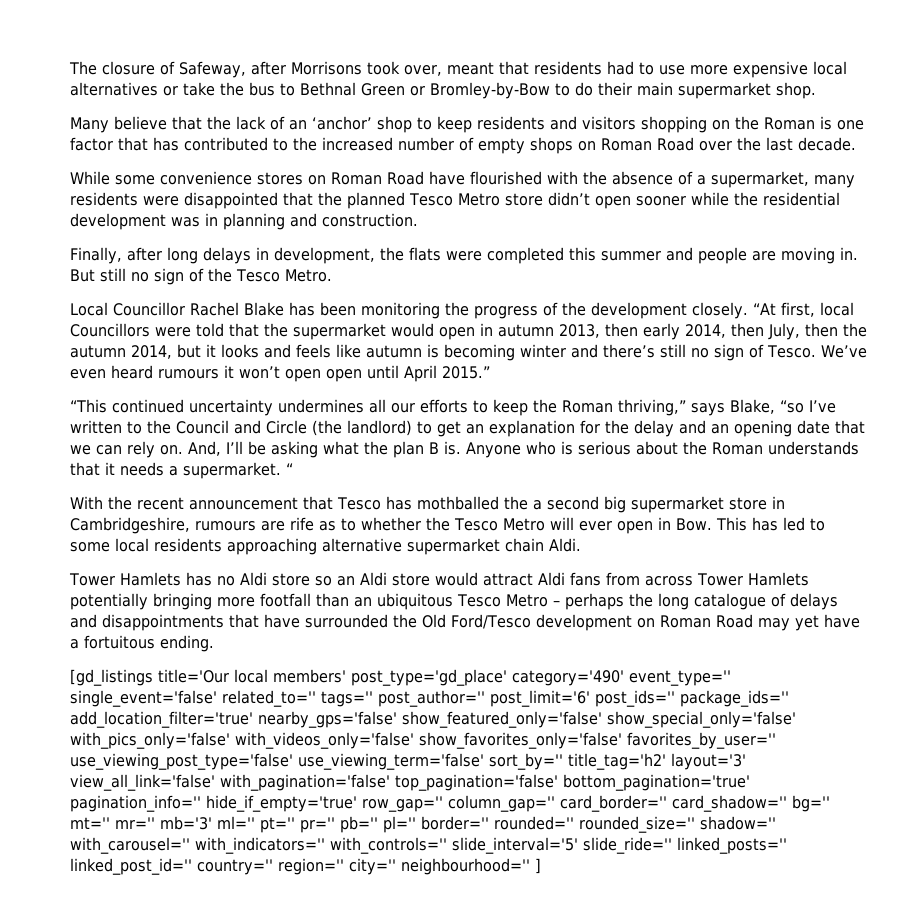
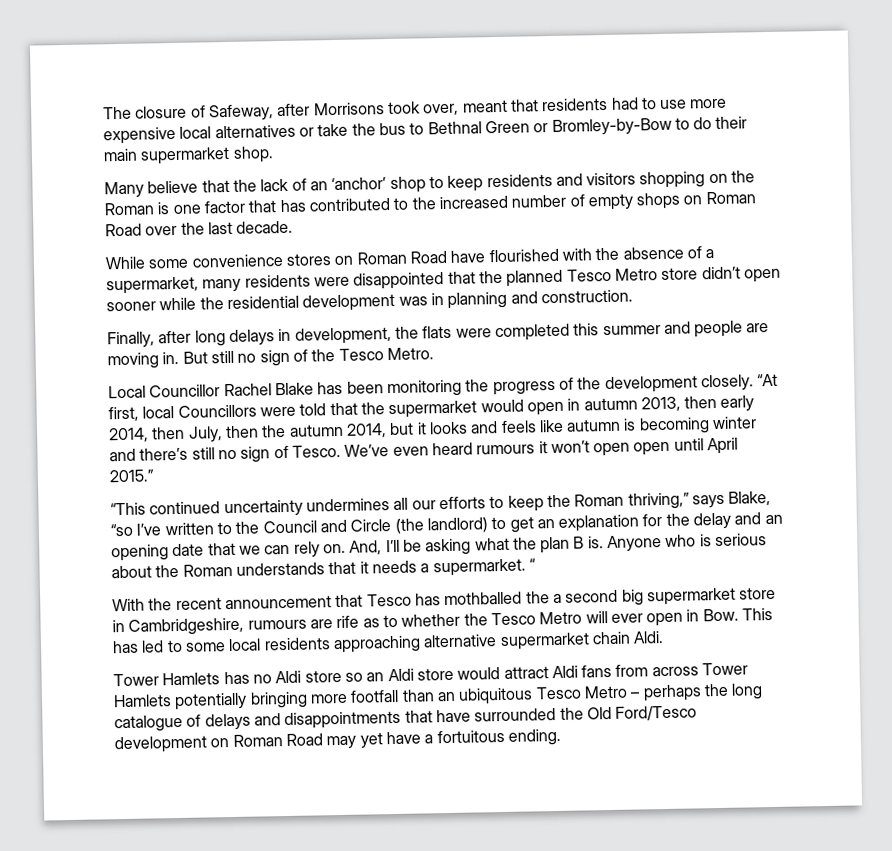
[70,669,731,686] [70,690,789,707] [70,711,796,728] [70,732,776,749] [70,753,746,770] [70,774,750,791] [70,795,830,812] [70,816,776,833] [70,837,787,854] [70,858,541,875] // [gd_listings title='Our local members' post_type='gd_place' category='490' event_type='' single_event='false' related_to='' tags='' post_author='' post_limit='6' post_ids='' package_ids='' add_location_filter='true' nearby_gps='false' show_featured_only='false' show_special_only='false' with_pics_only='false' with_videos_only='false' show_favorites_only='false' favorites_by_user='' use_viewing_post_type='false' use_viewing_term='false' sort_by='' title_tag='h2' layout='3' view_all_link='false' with_pagination='false' top_pagination='false' bottom_pagination='true' pagination_info='' hide_if_empty='true' row_gap='' column_gap='' card_border='' card_shadow='' bg='' mt='' mr='' mb='3' ml='' pt='' pr='' pb='' pl='' border='' rounded='' rounded_size='' shadow='' with_carousel='' with_indicators='' with_controls='' slide_interval='5' slide_ride='' linked_posts='' linked_post_id='' country='' region='' city='' neighbourhood='' ] -> (561, 737) none

